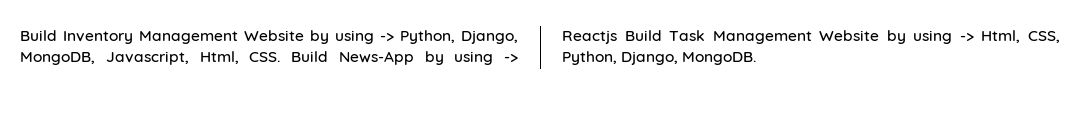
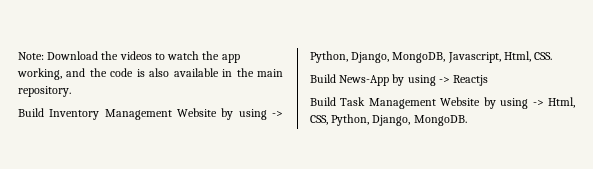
(20, 35) none -> [18,51,240,63] [17,68,283,80] [18,86,71,97] Note: Download the videos to watch the app working, and the code is also available in the main repository. //
(281, 57) none -> (553, 56) //
(617, 37) none -> (489, 80) //

